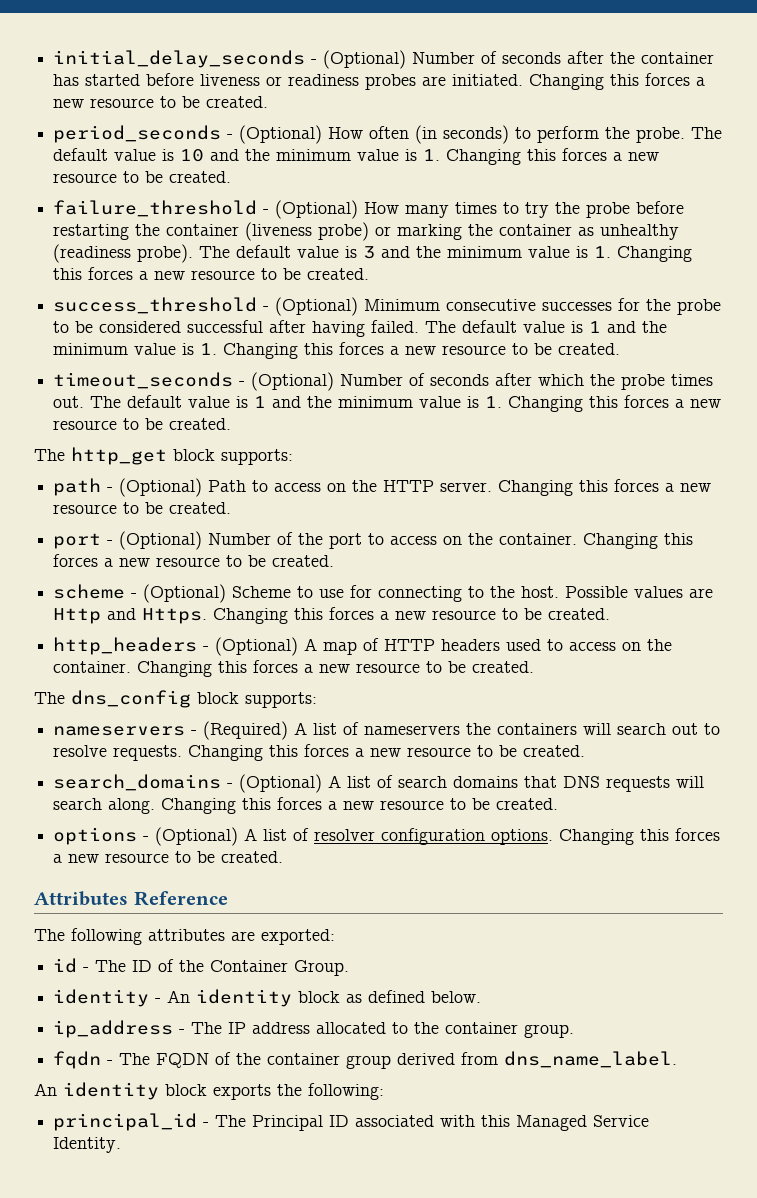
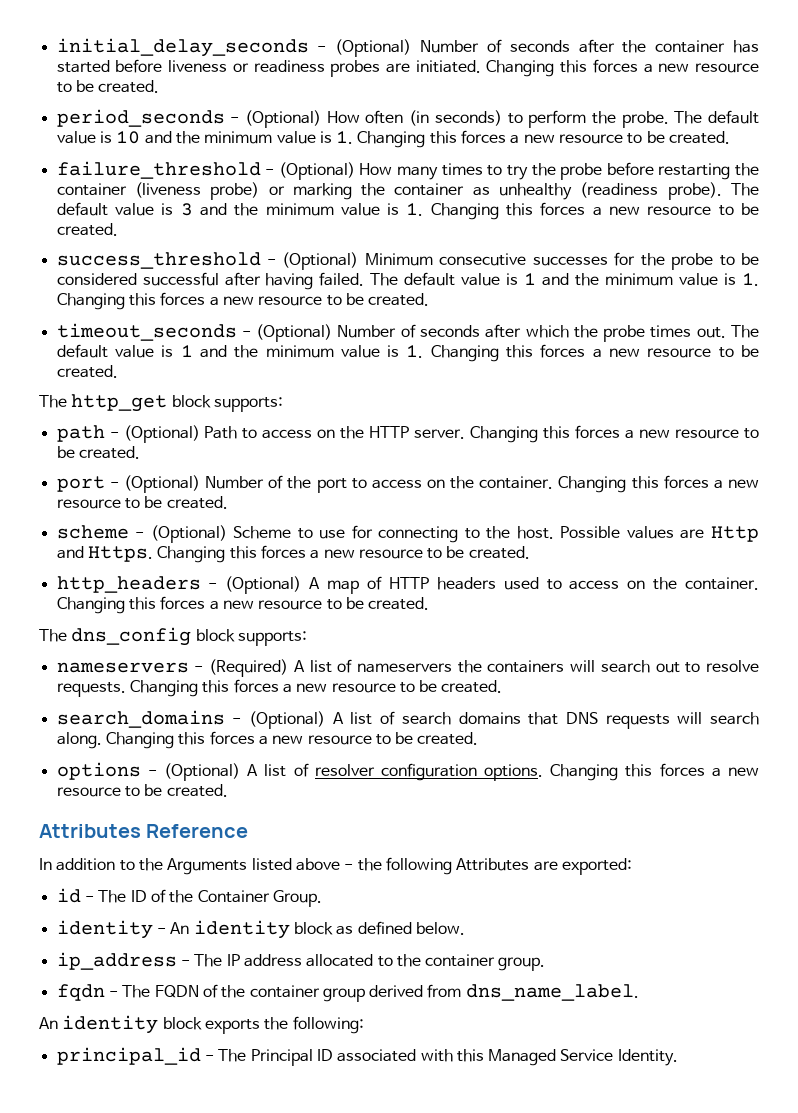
[34,928,225,945] The following attributes -> [39,857,530,875] In addition to the Arguments listed above - the following Attributes

